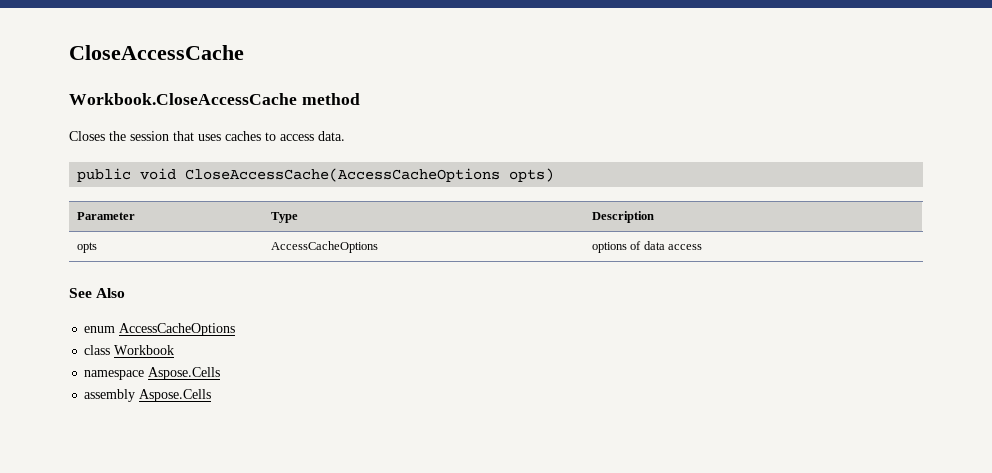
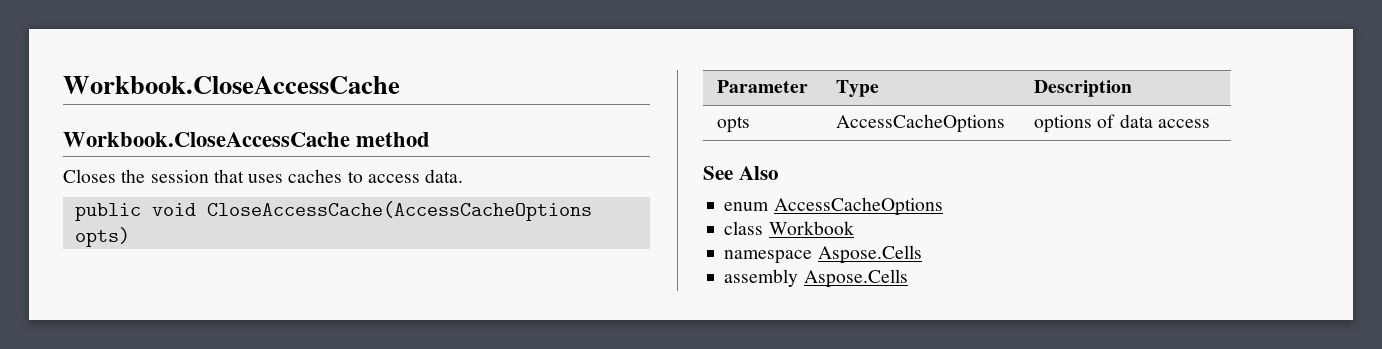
[69,45,244,60] CloseAccessCache -> [63,76,400,94] Workbook.CloseAccessCache

